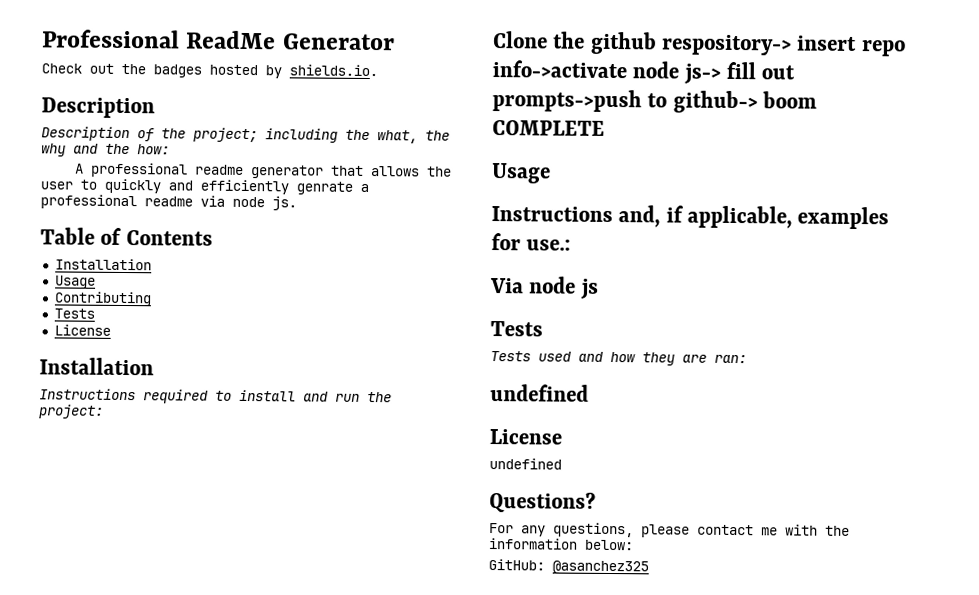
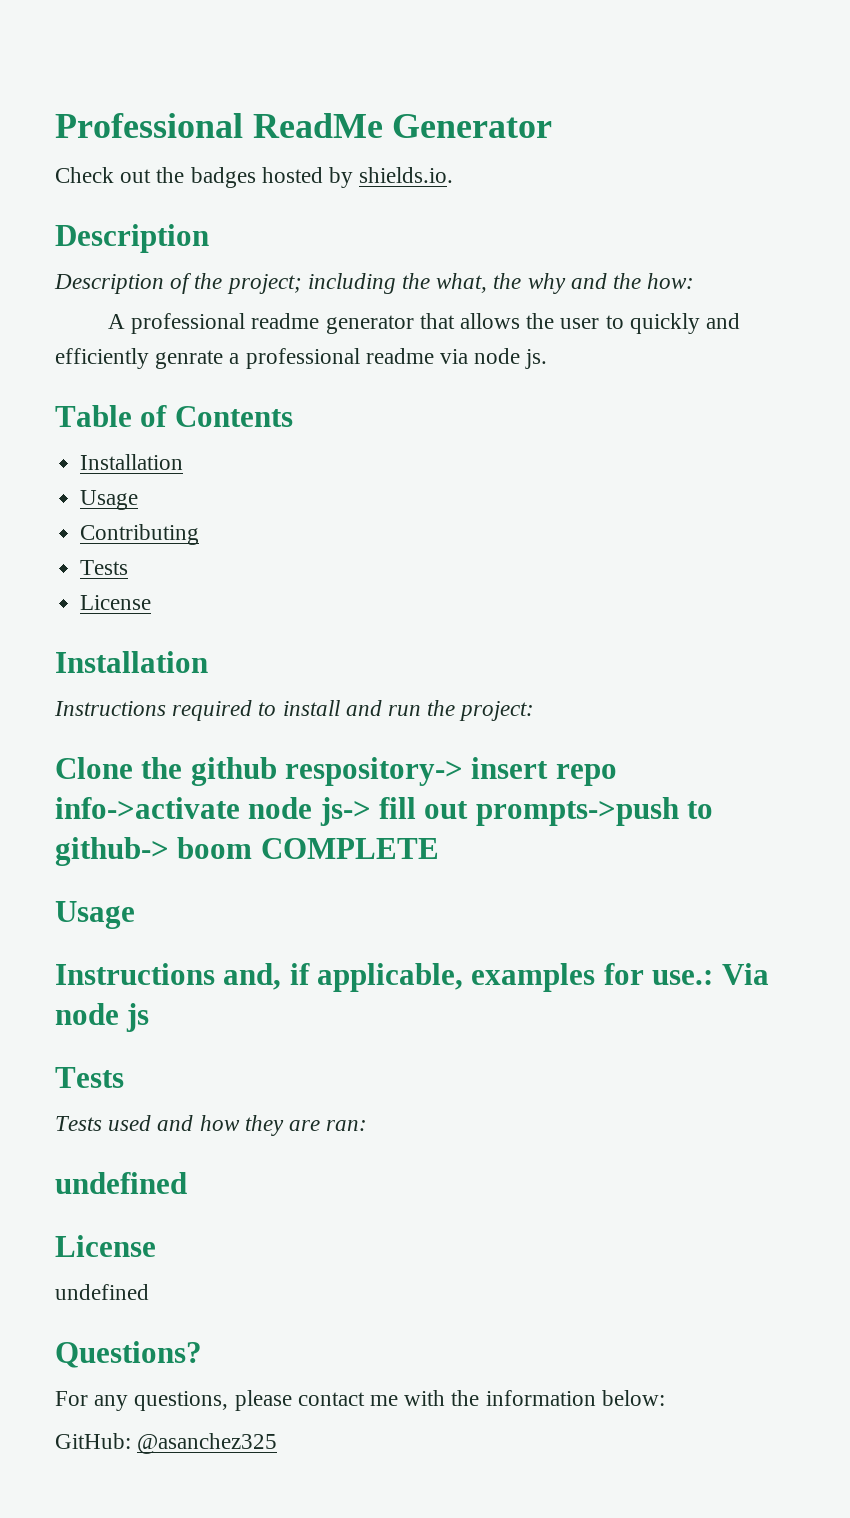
(572, 245) // -> (714, 977) none

